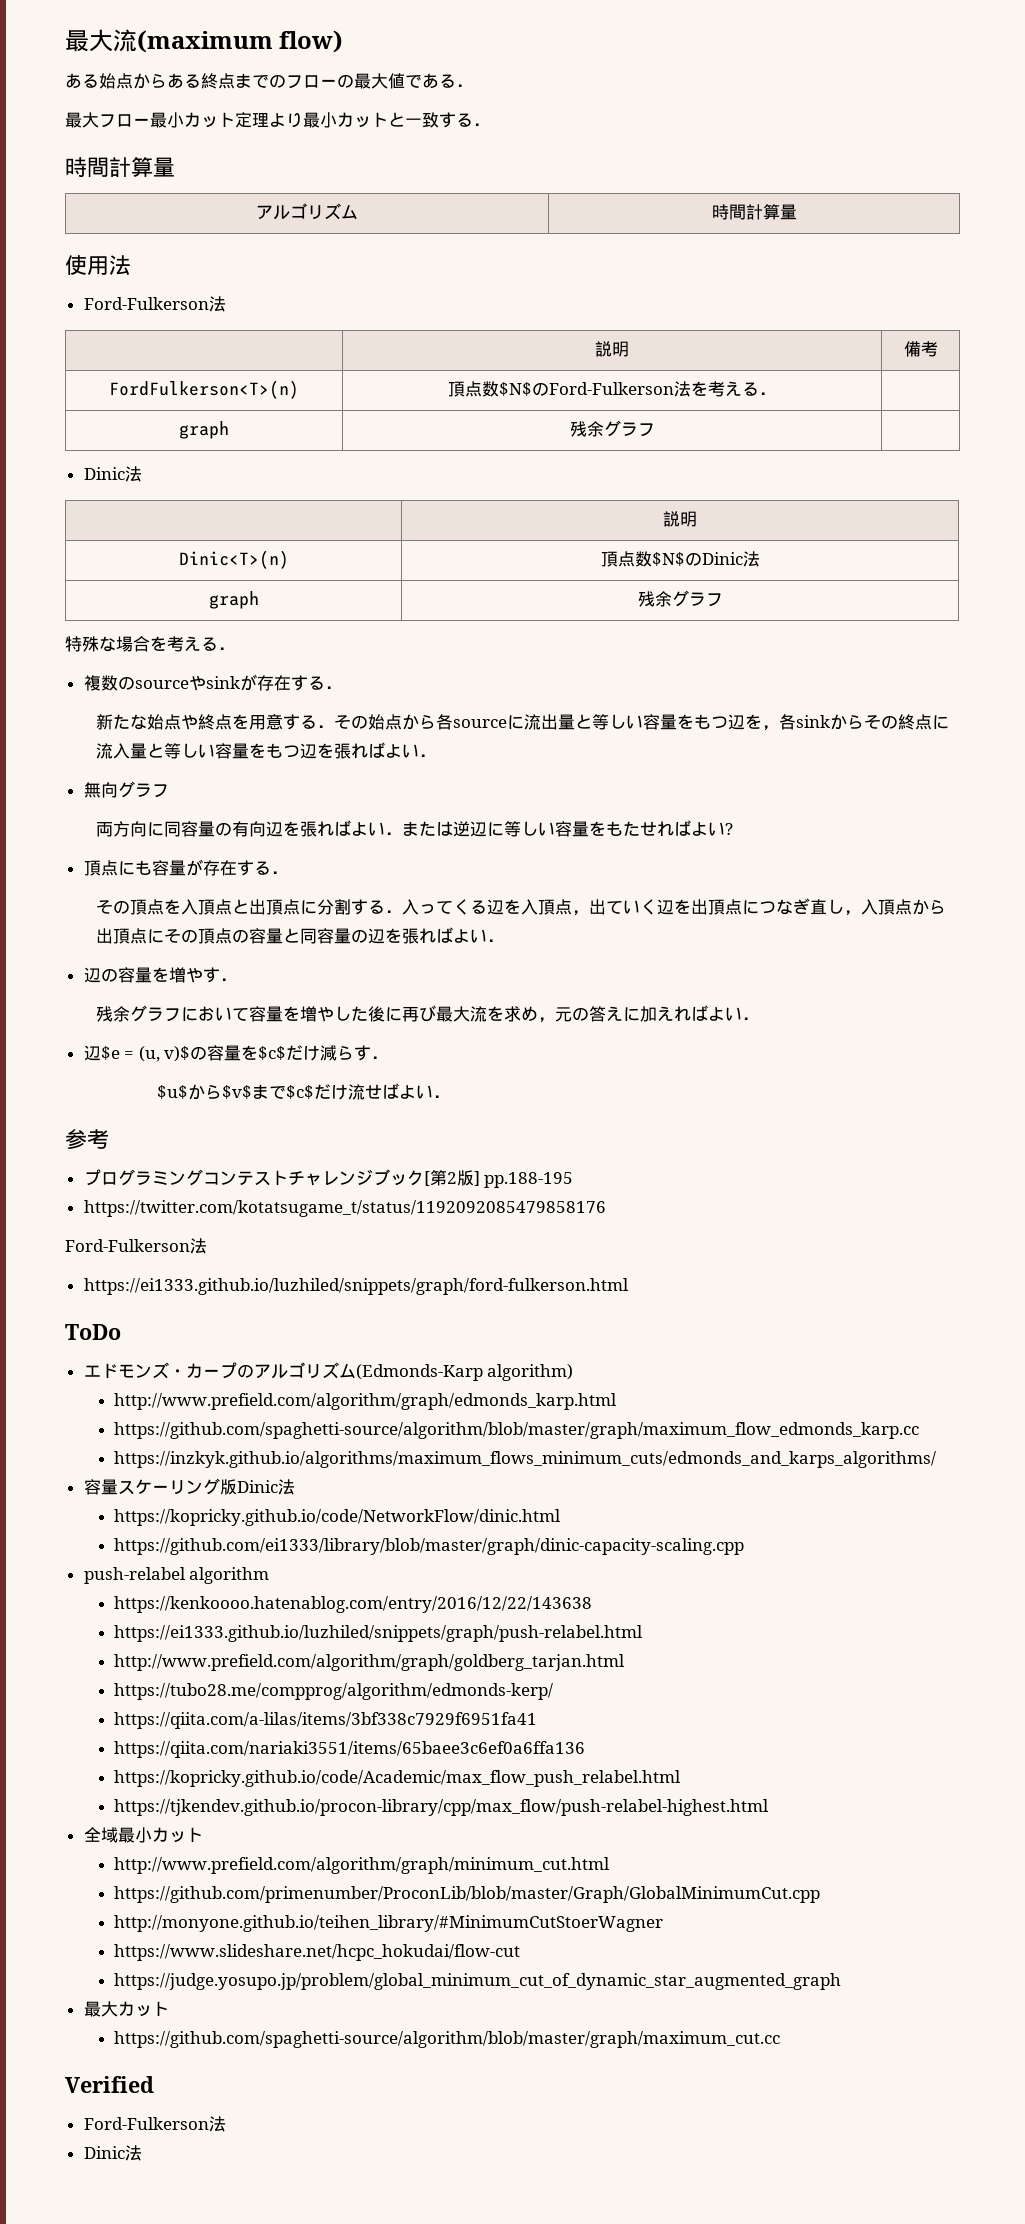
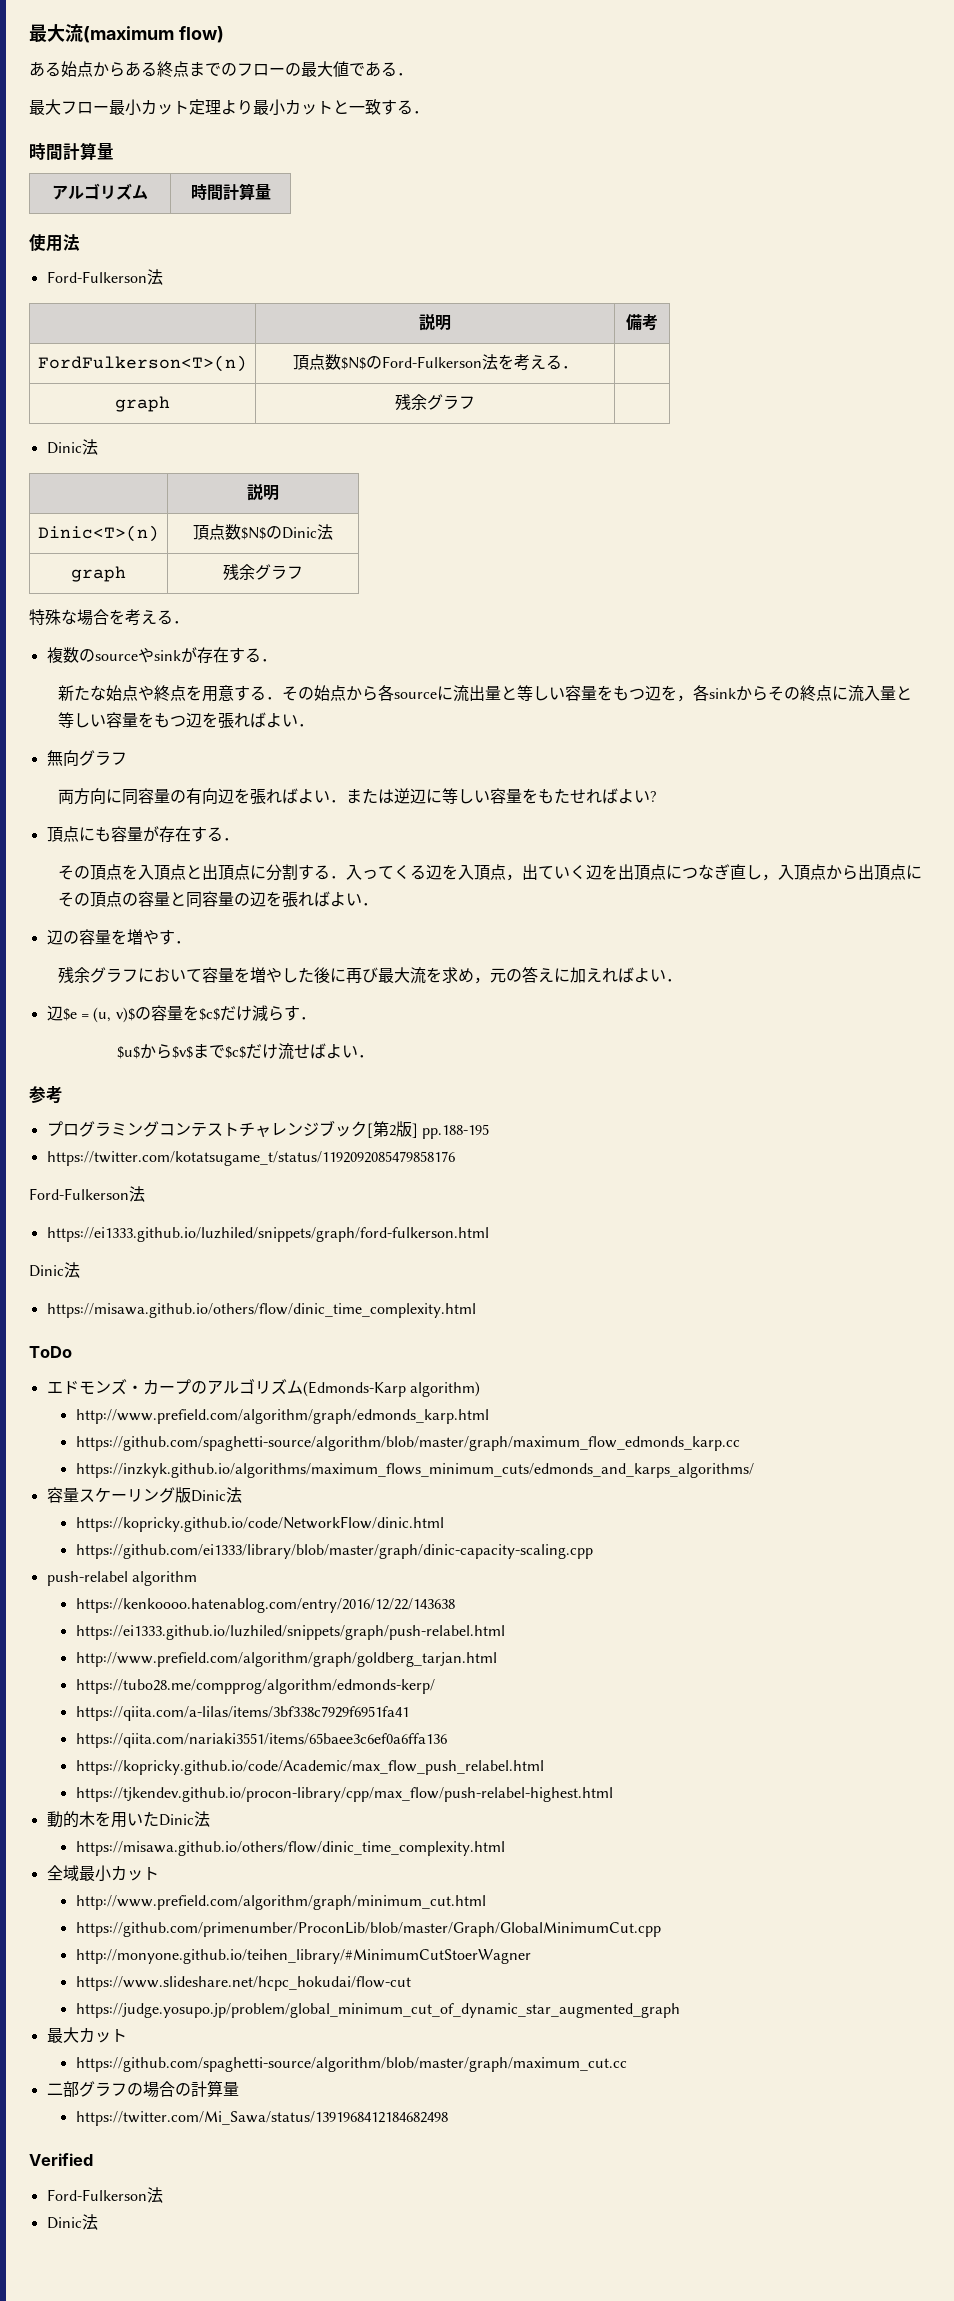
(629, 1286) none -> [29,1262,80,1278] [46,1303,476,1318] // Dinic法 // https://misawa.github.io/others/flow/dinic_time_complexity.html
(770, 1807) none -> [46,1811,210,1828] [75,1841,505,1856] // 動的木を用いたDinic法 // https://misawa.github.io/others/flow/dinic_time_complexity.html
(781, 2039) none -> [46,2080,239,2098] [75,2111,448,2126] // 二部グラフの場合の計算量 // https://twitter.com/Mi_Sawa/status/1391968412184682498

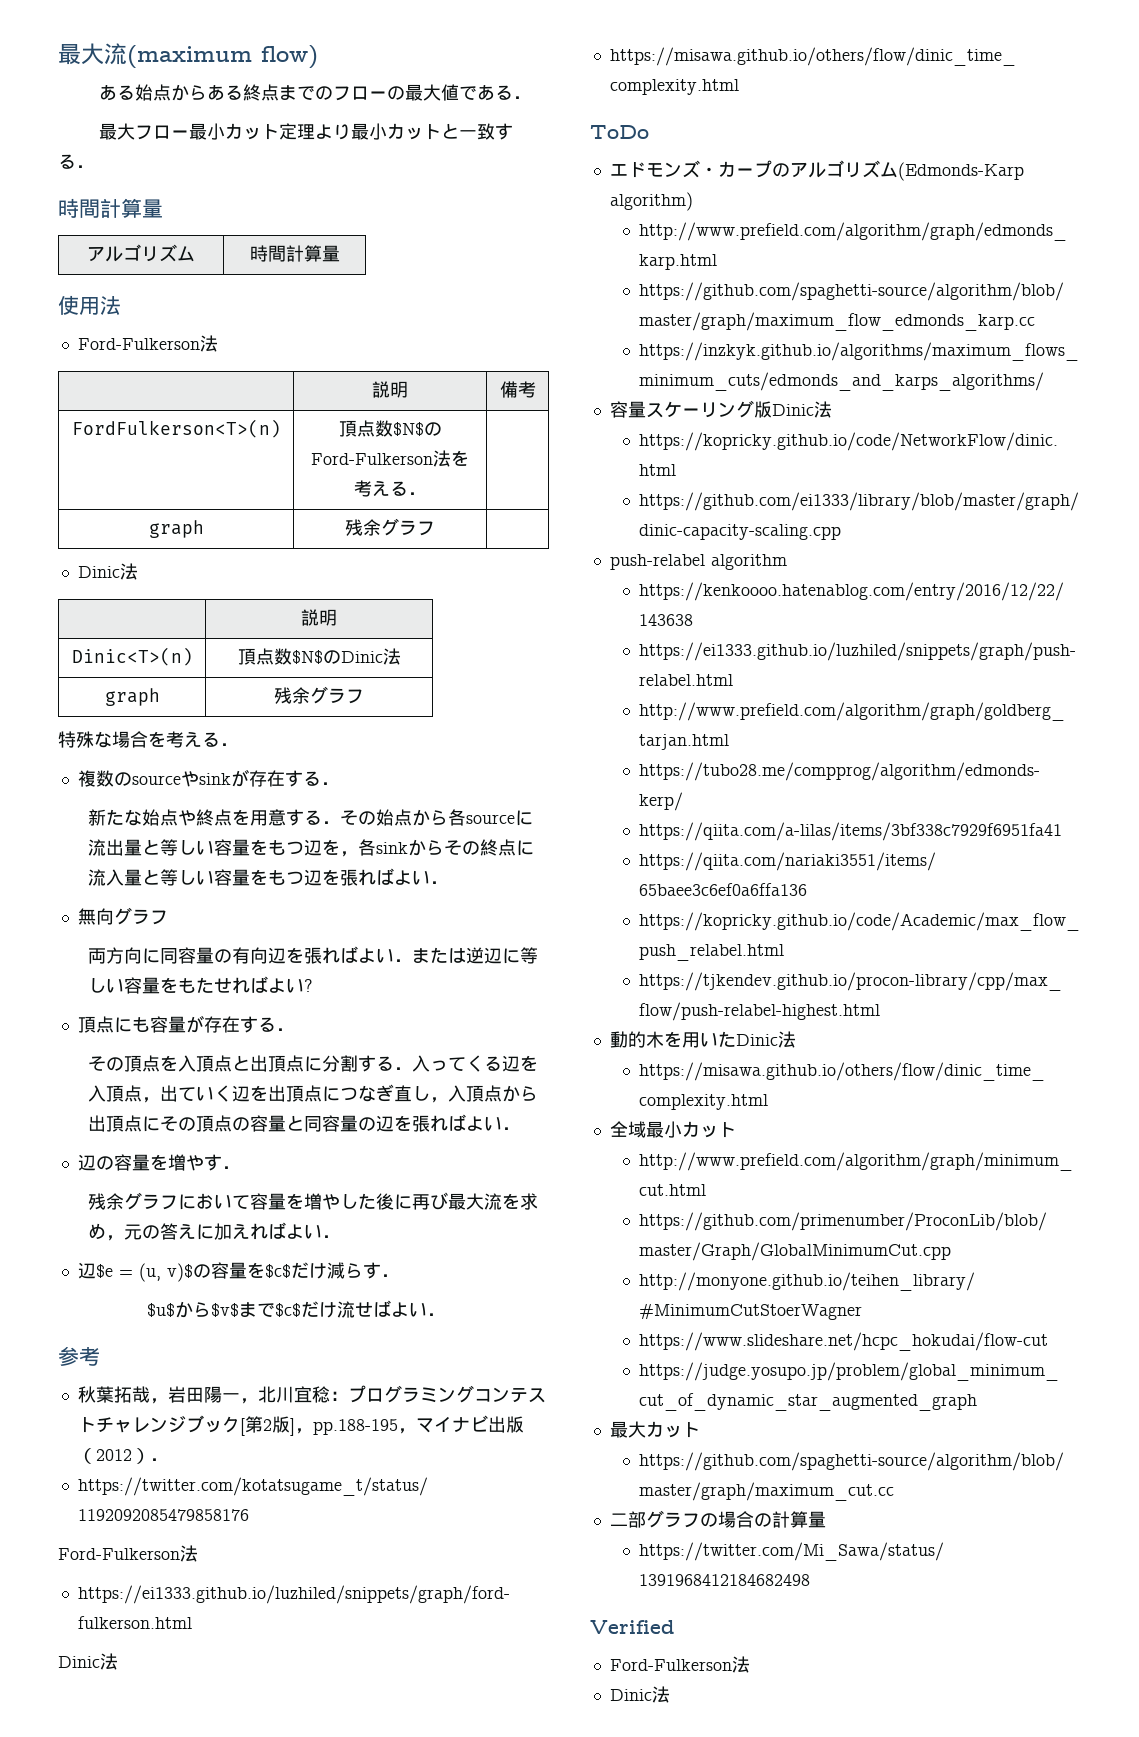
(63, 1095) none -> [77,1386,348,1404] 秋葉拓哉，岩田陽一，北川宜稔：
(418, 1130) none -> [294,1428,313,1434] ，
(489, 1131) none -> [397,1415,524,1434] [77,1448,168,1464] ，マイナビ出版（2012）．

